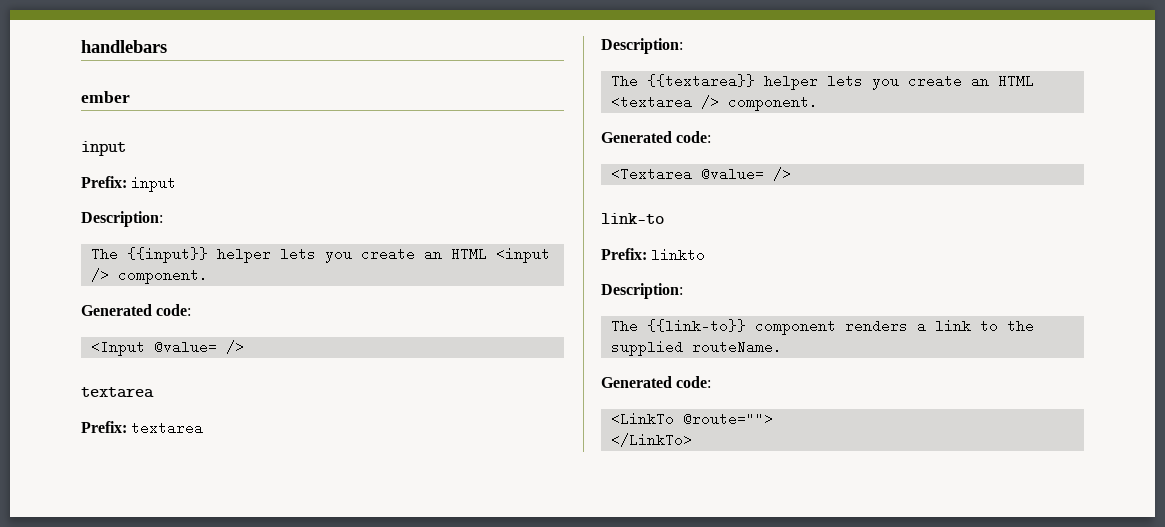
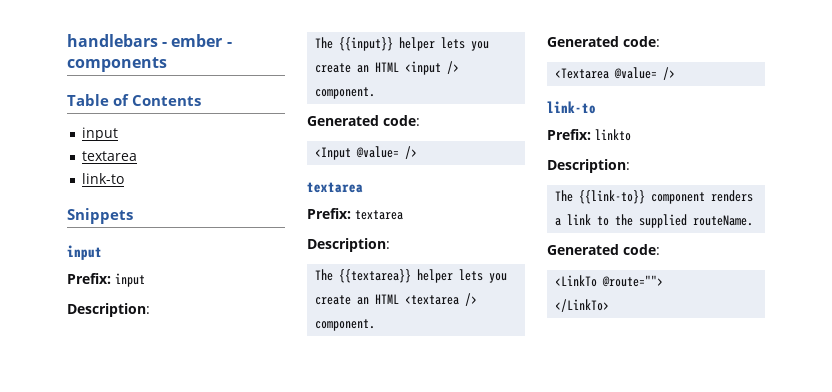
[81,91,130,103] // ember -> [162,34,232,47] [67,57,167,72] [67,94,202,106] [81,127,118,141] [81,151,137,161] [81,173,124,184] [67,208,133,224] - ember - components // Table of Contents // input // textarea // link-to // Snippets

